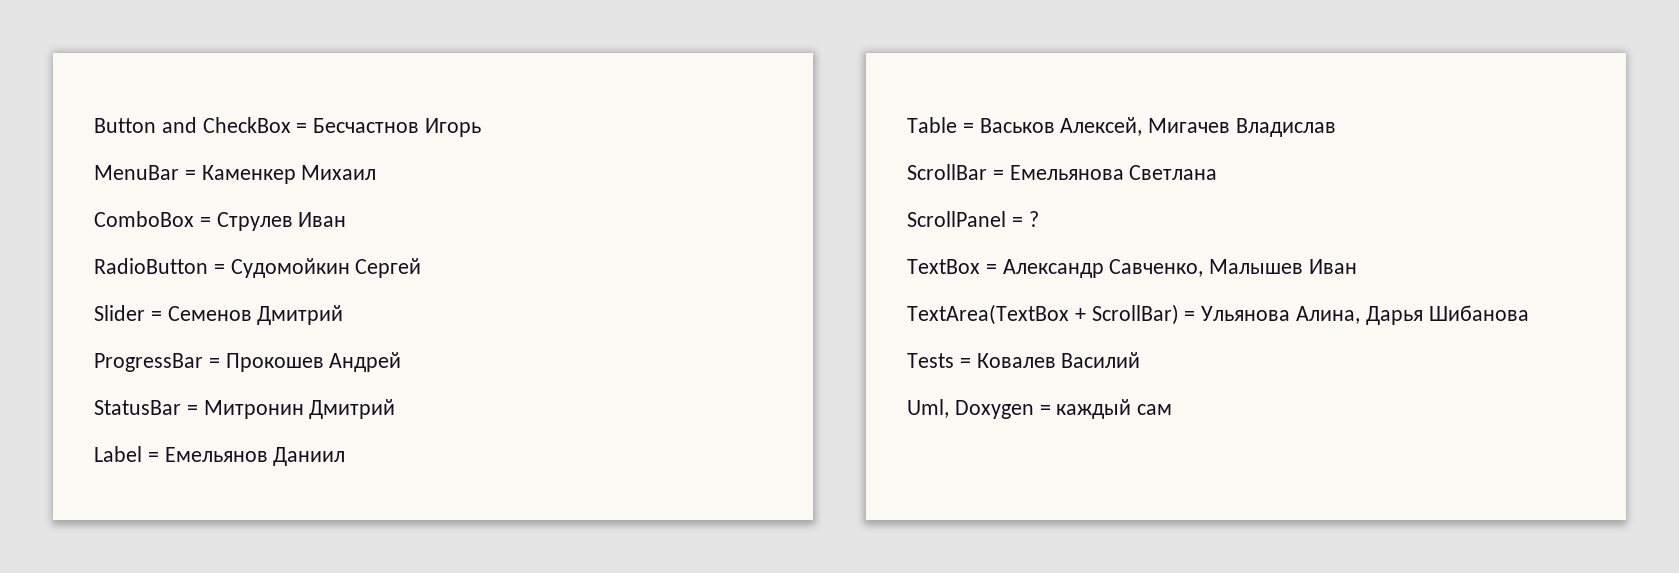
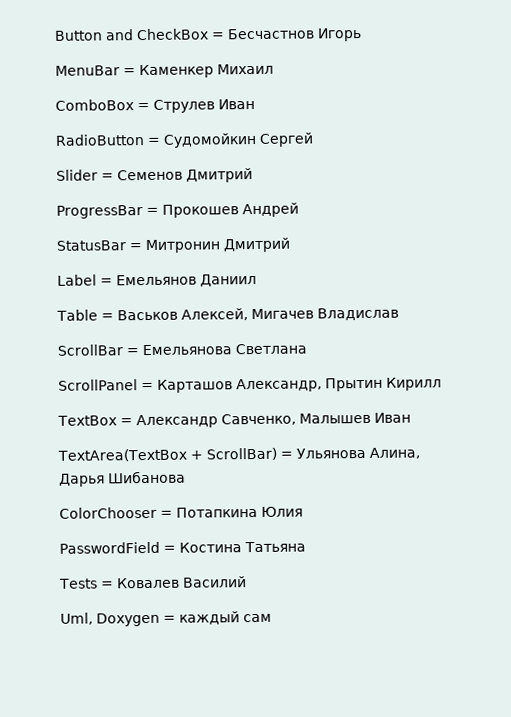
[1028,211,1039,227] ? -> [157,377,442,393] Карташов Александр, Прытин Кирилл
(1529, 313) none -> [59,506,303,519] [59,541,306,554] // ColorChooser = Потапкина Юлия // PasswordField = Костина Татьяна

